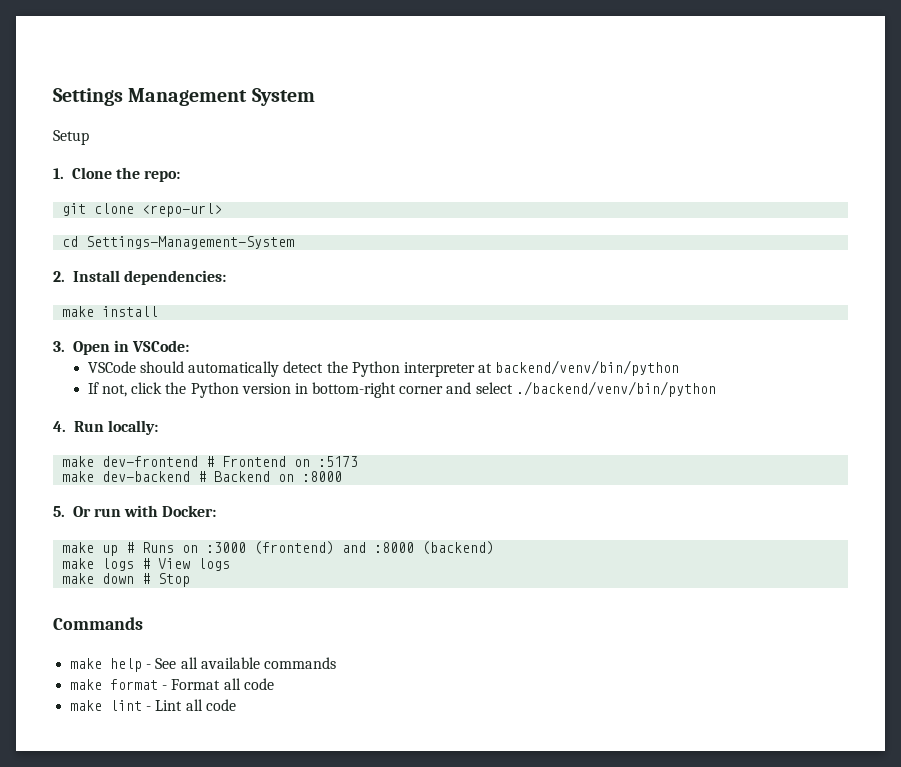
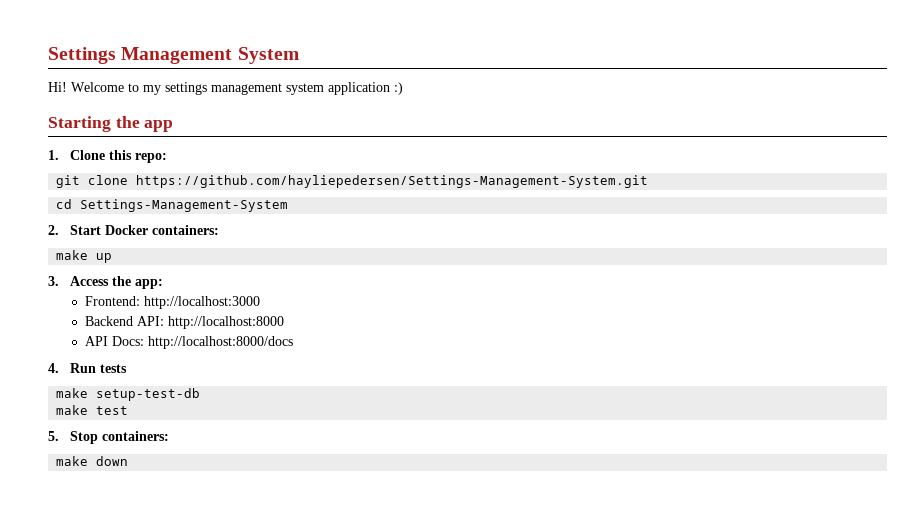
[53,130,89,145] Setup -> [48,82,403,95] [48,116,174,132] Hi! Welcome to my settings management system application :) // Starting the app
[115,167,140,179] the -> [108,150,132,160] this
[142,203,223,217] <repo-url> -> [136,175,649,188] https://github.com/hayliepedersen/Settings-Management-System.git
[72,270,226,285] [62,306,159,317] Install dependencies: // make install -> [69,225,219,235] [56,250,113,263] Start Docker containers: // make up
[72,340,190,355] [87,360,680,377] [87,381,716,398] Open in VSCode: // VSCode should automatically detect the Python interpreter at backend/venv/bin/python // If not, click the Python version in bottom-right corner and select ./backend/venv/bin/python -> [69,276,163,289] [84,296,260,309] [84,316,284,329] [84,336,293,349] Access the app: // Frontend: http://localhost:3000 // Backend API: http://localhost:8000 // API Docs: http://localhost:8000/docs
[107,420,158,435] [62,456,359,467] [62,471,343,482] [53,505,217,517] [62,541,495,556] [62,558,231,571] [62,573,191,587] [53,617,143,630] [70,657,336,672] [70,678,274,690] [70,699,236,711] locally: // make dev-frontend # Frontend on :5173 // make dev-backend # Backend on :8000 // 5. Or run with Docker: // make up # Runs on :3000 (frontend) and :8000 (backend) // make logs # View logs // make down # Stop // Commands // make help - See all available commands // make format - Format all code // make lint - Lint all code -> [99,364,127,373] [56,388,201,401] [56,405,129,415] [48,431,169,444] [56,456,129,466] tests // make setup-test-db // make test // 5. Stop containers: // make down

